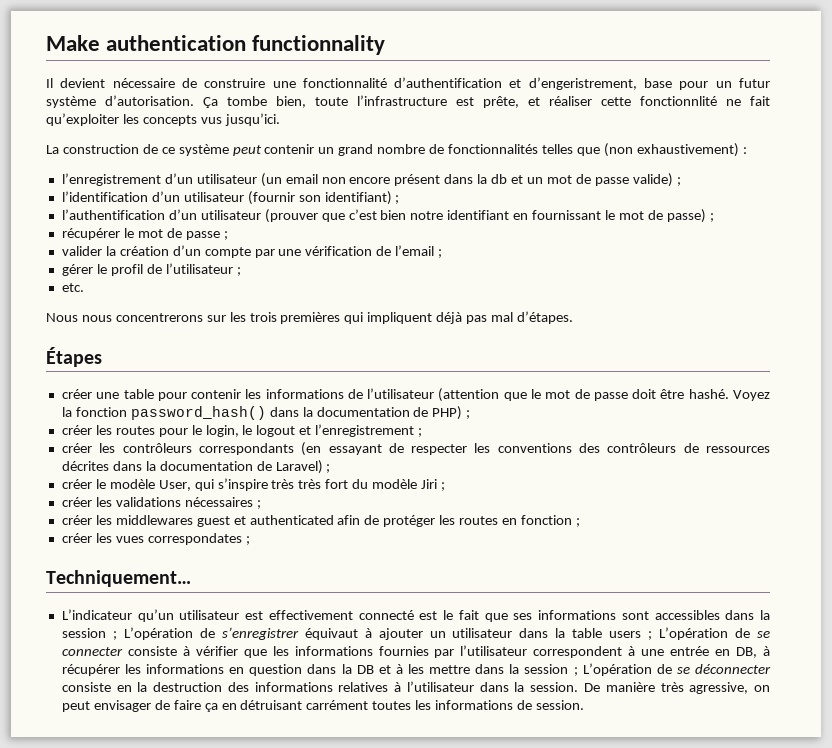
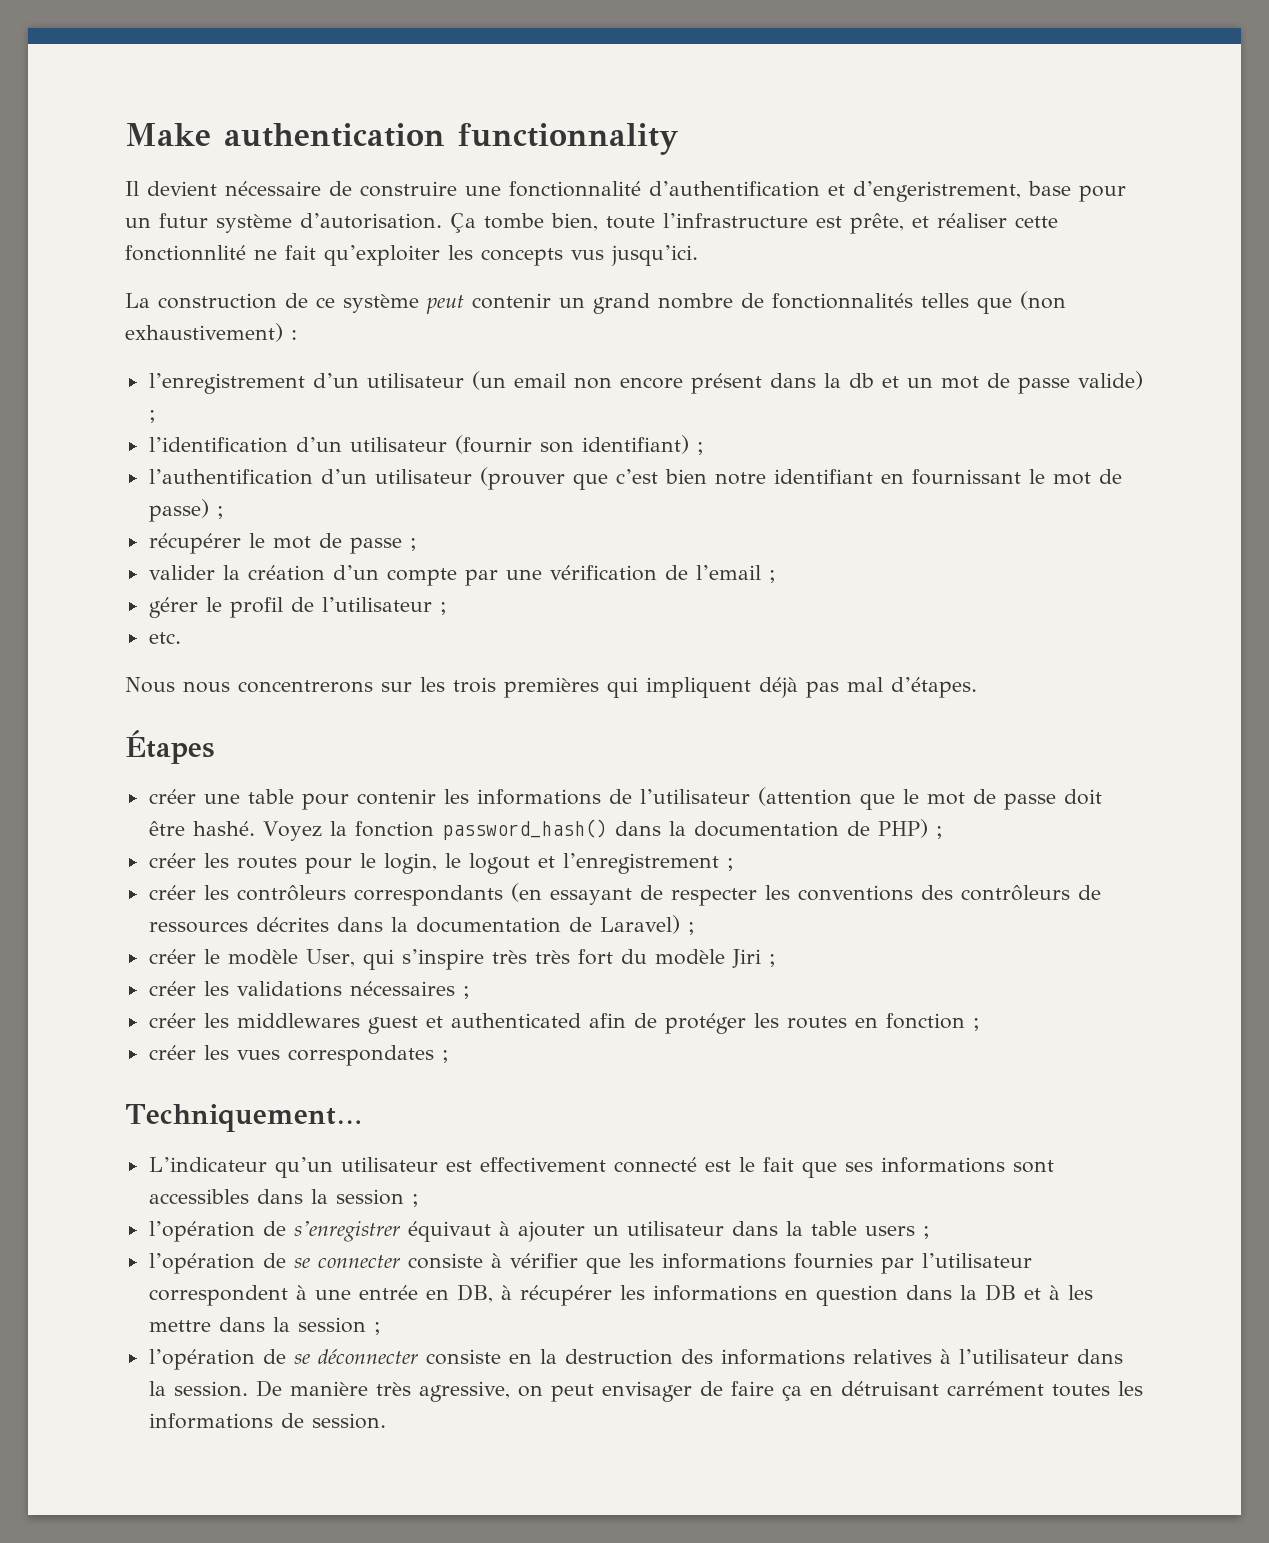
[123,627,193,640] L’opération -> [148,1221,255,1242] // l’opération
[659,627,729,640] L’opération -> [148,1253,255,1274] // l’opération
[582,663,652,676] L’opération -> [148,1349,255,1370] // l’opération

